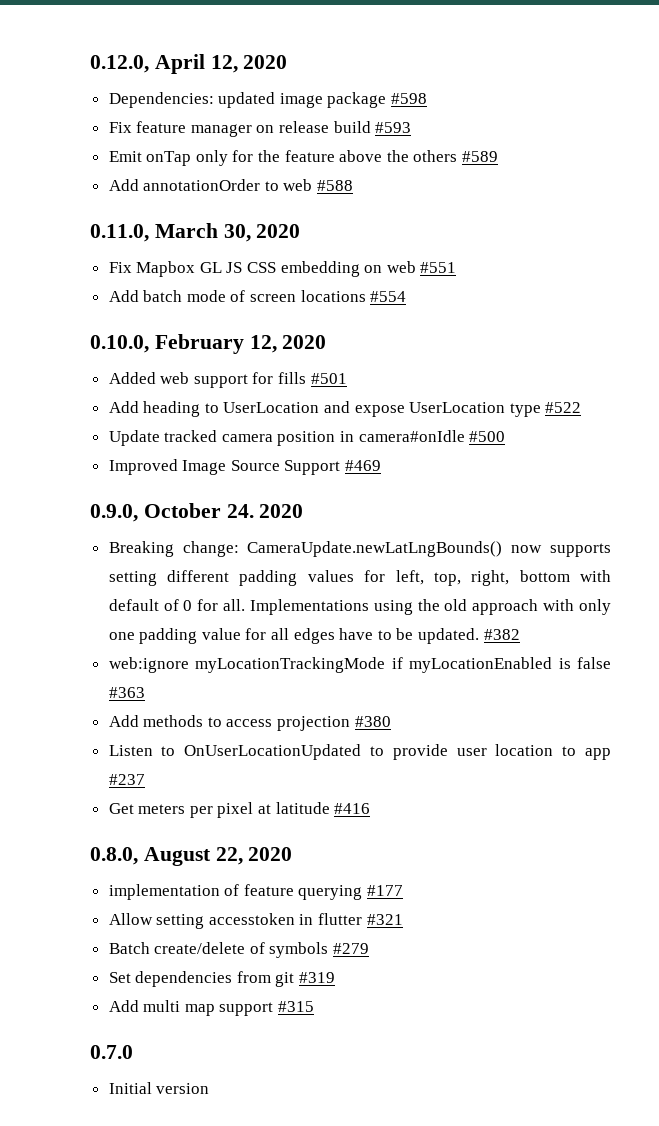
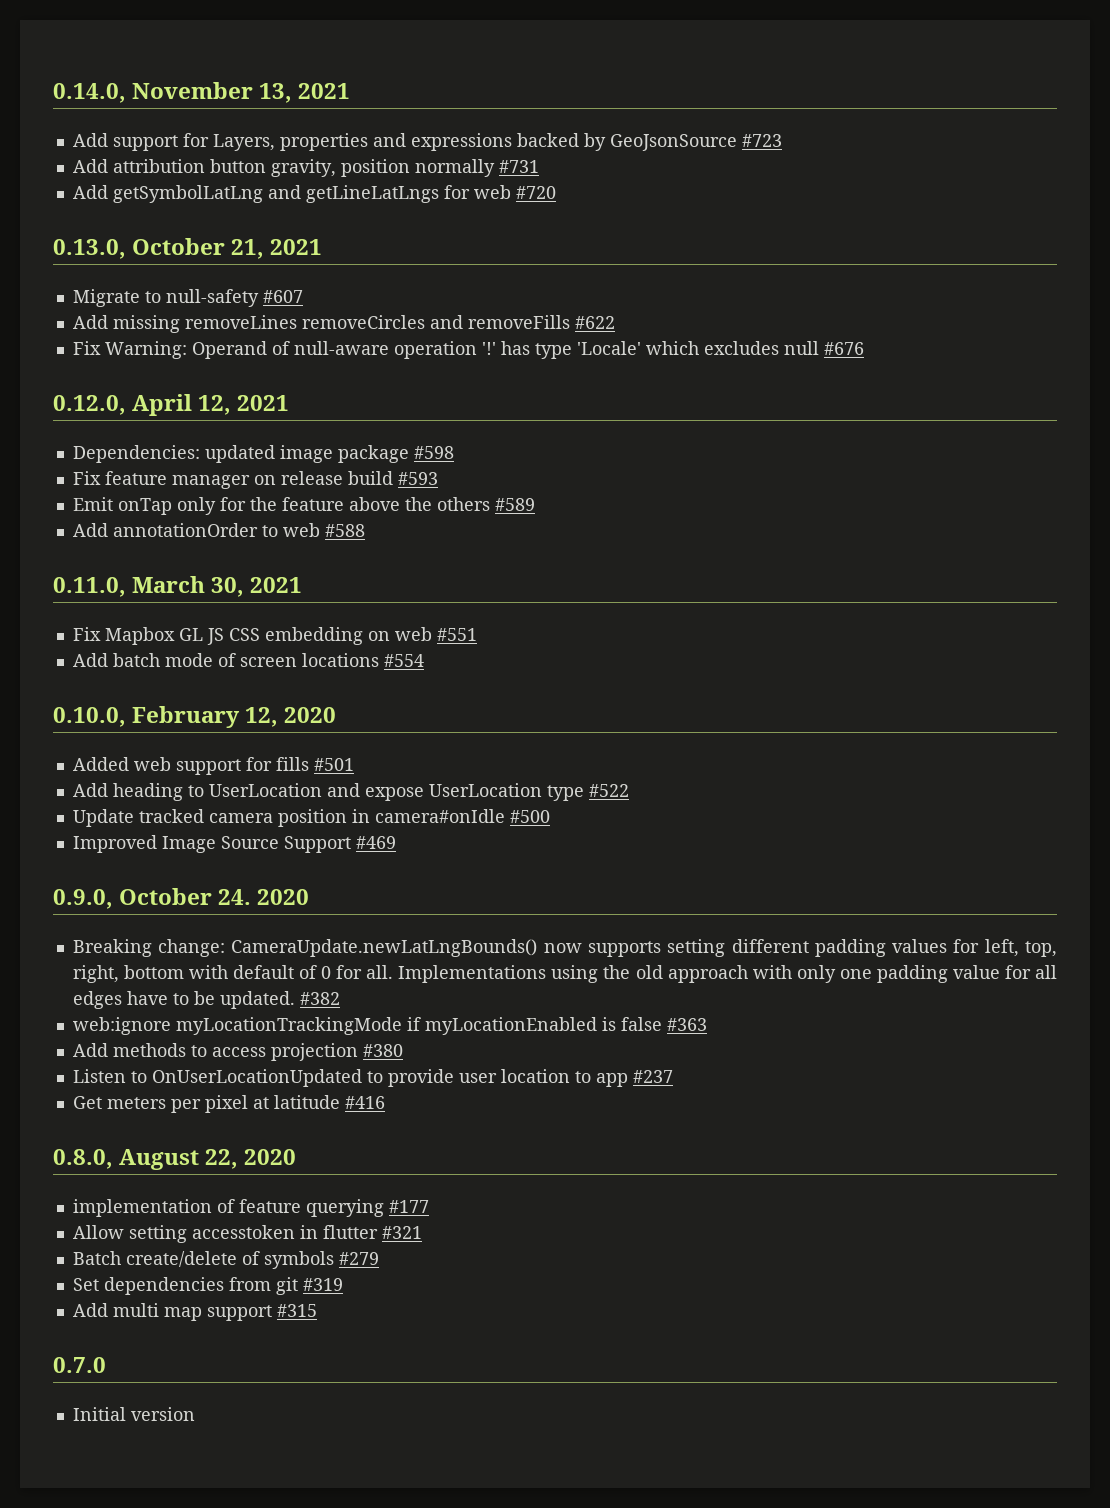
(90, 64) none -> [53,82,351,103] [72,133,782,151] [72,159,539,177] [72,185,556,203] [53,238,323,259] [72,289,303,307] [72,315,615,333] [72,341,864,359] 0.14.0, November 13, 2021 // Add support for Layers, properties and expressions backed by GeoJsonSource #723 // Add attribution button gravity, position normally #731 // Add getSymbolLatLng and getLineLatLngs for web #720 // 0.13.0, October 21, 2021 // Migrate to null-safety #607 // Add missing removeLines removeCircles and removeFills #622 // Fix Warning: Operand of null-aware operation '!' has type 'Locale' which excludes null #676 //
[243,55,288,69] 2020 -> [237,395,290,411] 2021
[256,224,301,238] 2020 -> [250,577,303,593] 2021

